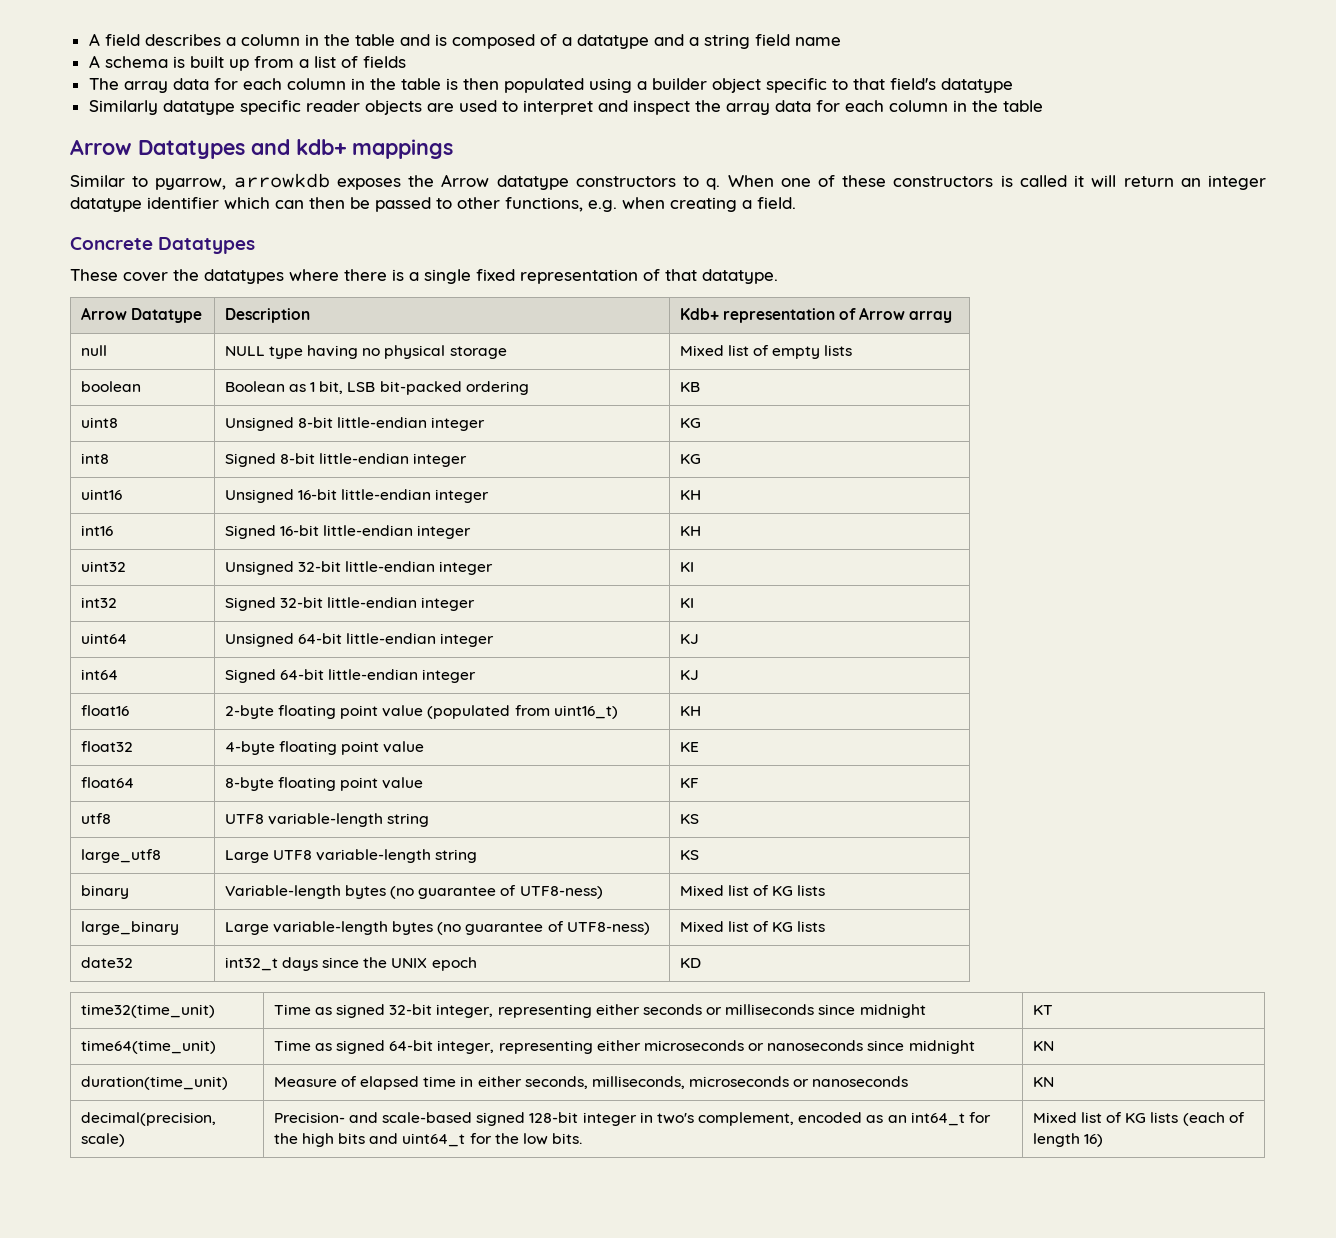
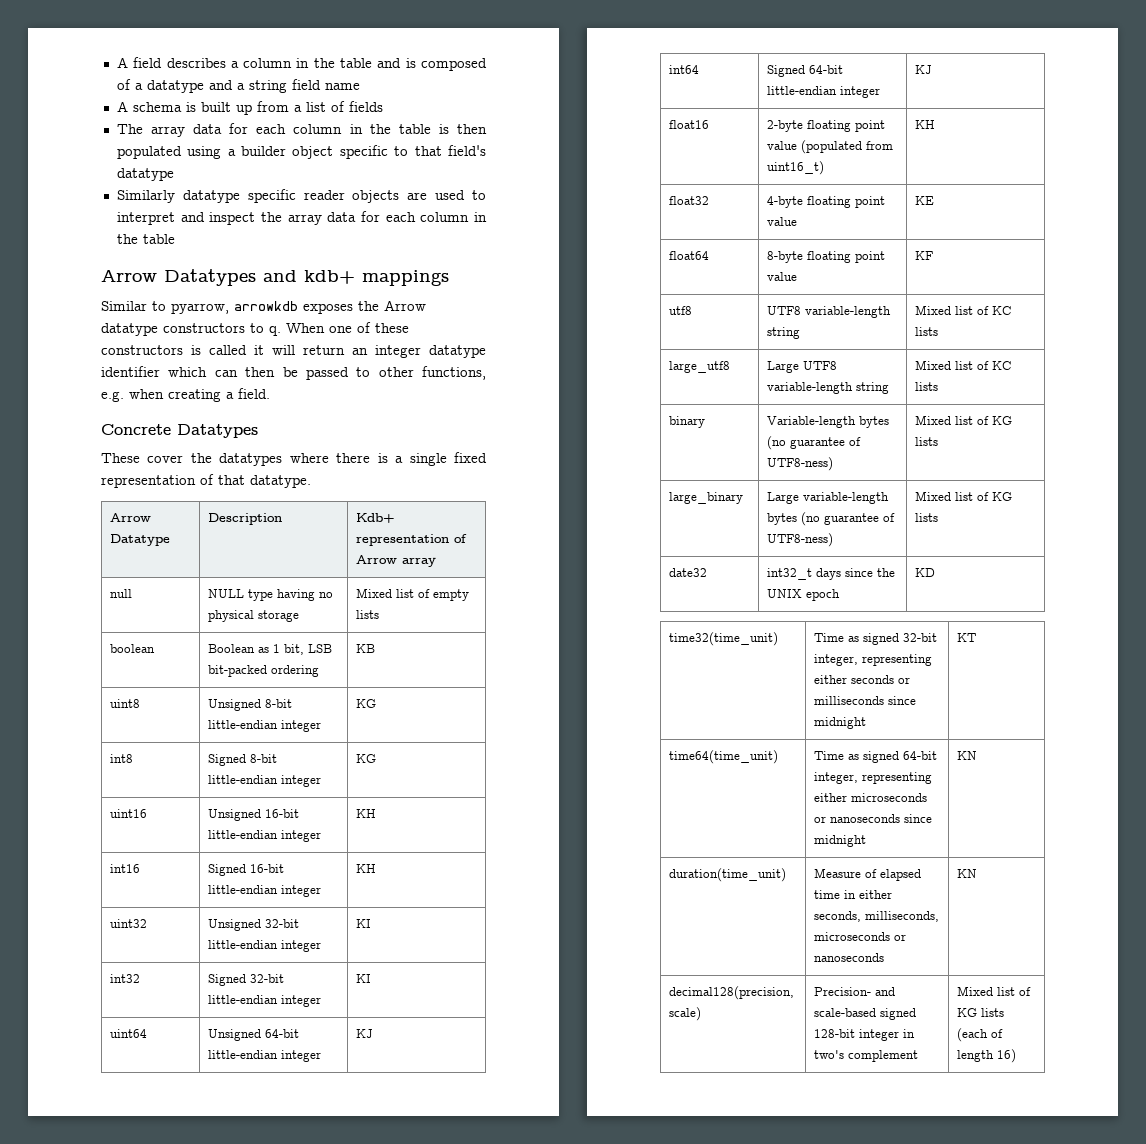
[679,814,699,824] KS -> [914,305,1011,315] [914,327,938,336] Mixed list of KC lists
[679,850,699,860] KS -> [914,360,1011,370] [914,382,938,391] Mixed list of KC lists
[80,1112,216,1126] decimal(precision, -> [668,986,794,1000] decimal128(precision,
[698,1112,992,1126] [273,1133,583,1147] complement, encoded as an int64_t for the high bits and uint64_t for the low bits. -> [847,1050,918,1062] complement

